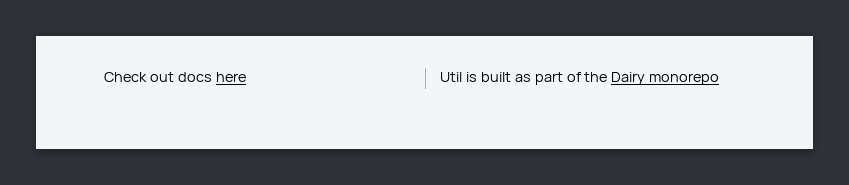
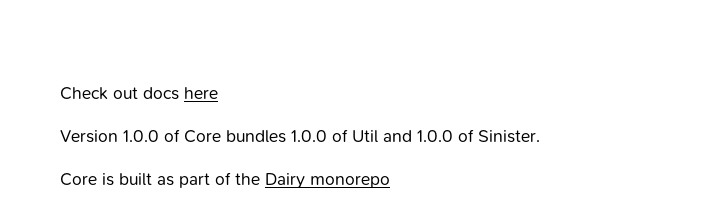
[440,72,462,82] Util -> [60,129,540,143] [60,173,97,186] Version 1.0.0 of Core bundles 1.0.0 of Util and 1.0.0 of Sinister. // Core

